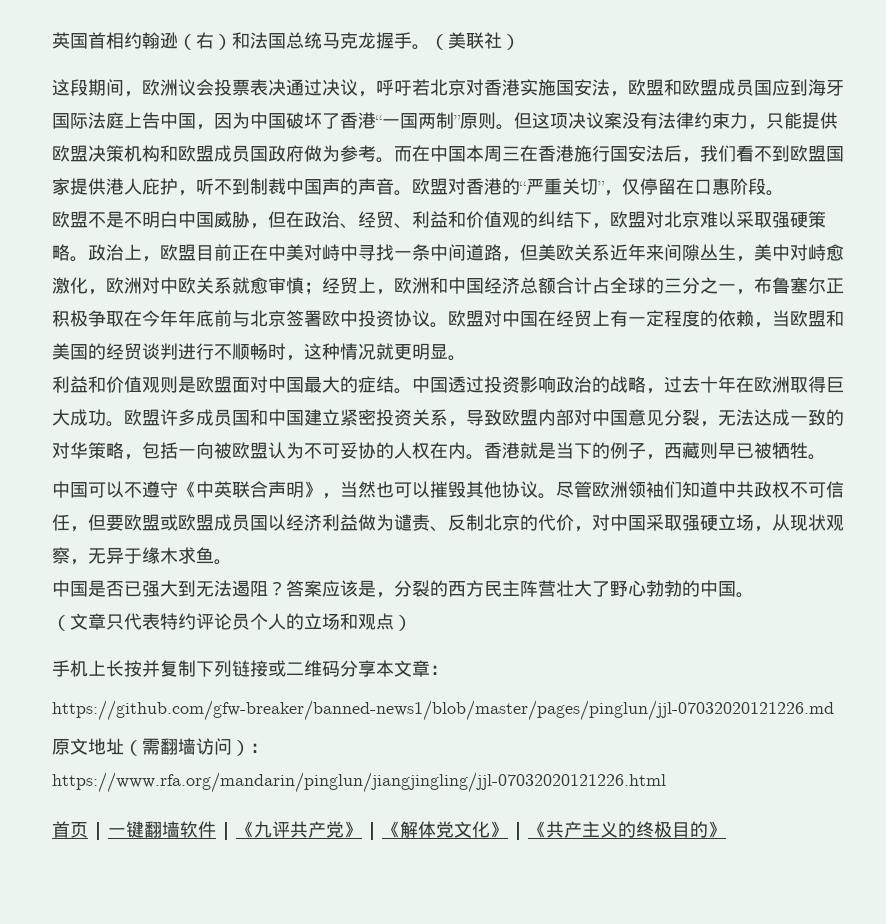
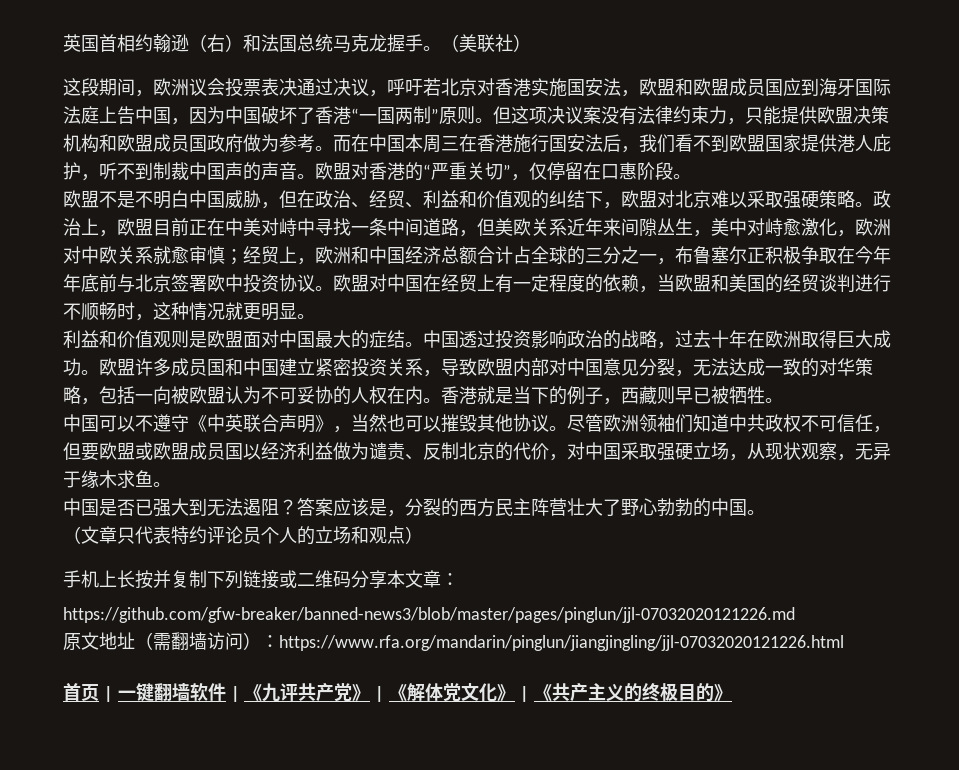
[52,700,834,721] https://github.com/gfw-breaker/banned-news1/blob/master/pages/pinglun/jjl-07032020121226.md -> [63,607,795,623] https://github.com/gfw-breaker/banned-news3/blob/master/pages/pinglun/jjl-07032020121226.md

